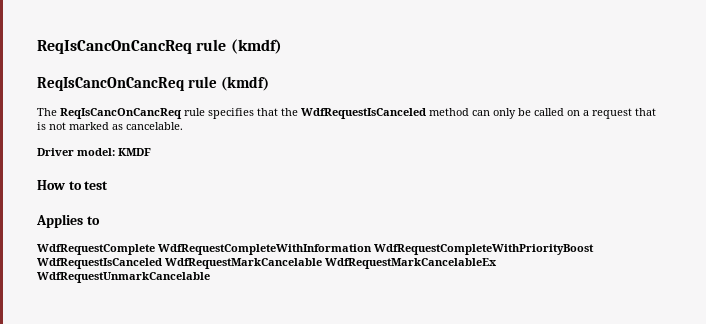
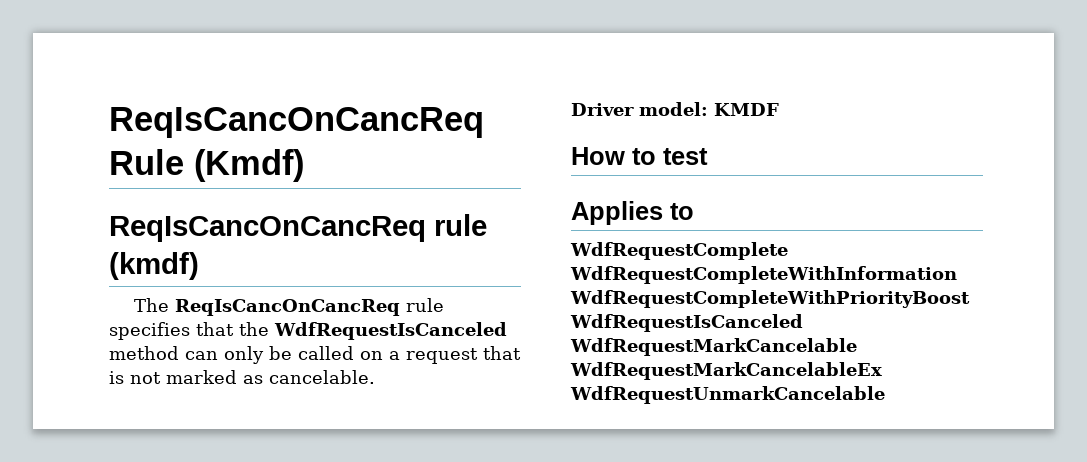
[37,39,282,54] ReqIsCancOnCancReq rule (kmdf) -> [109,107,484,138] [109,149,304,182] ReqIsCancOnCancReq Rule (Kmdf)

